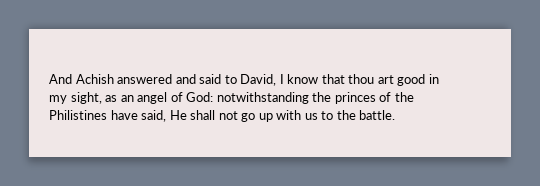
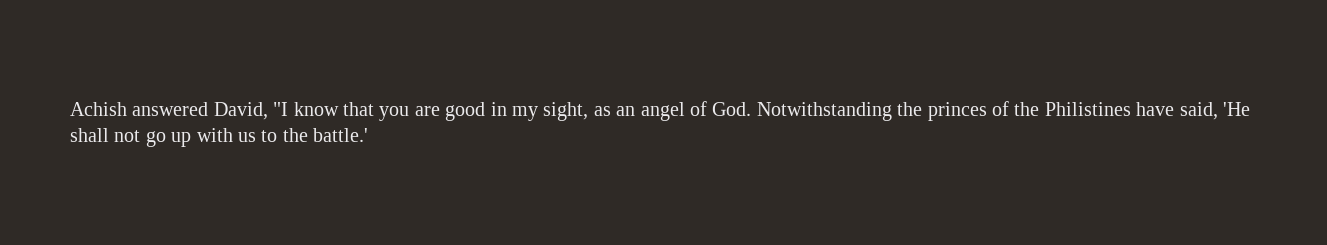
[49,74,72,84] And -> (70, 109) none
[175,74,394,86] and said to David, I know that thou art -> [213,102,440,121] David, "I know that you are
[186,92,309,104] God: notwithstanding -> [712,102,892,121] God. Notwithstanding
[169,110,187,120] He -> [1223,102,1250,116] 'He
[359,110,396,120] battle. -> [313,128,369,142] battle.'

